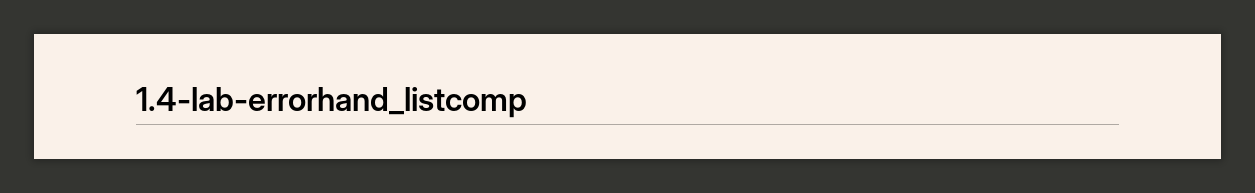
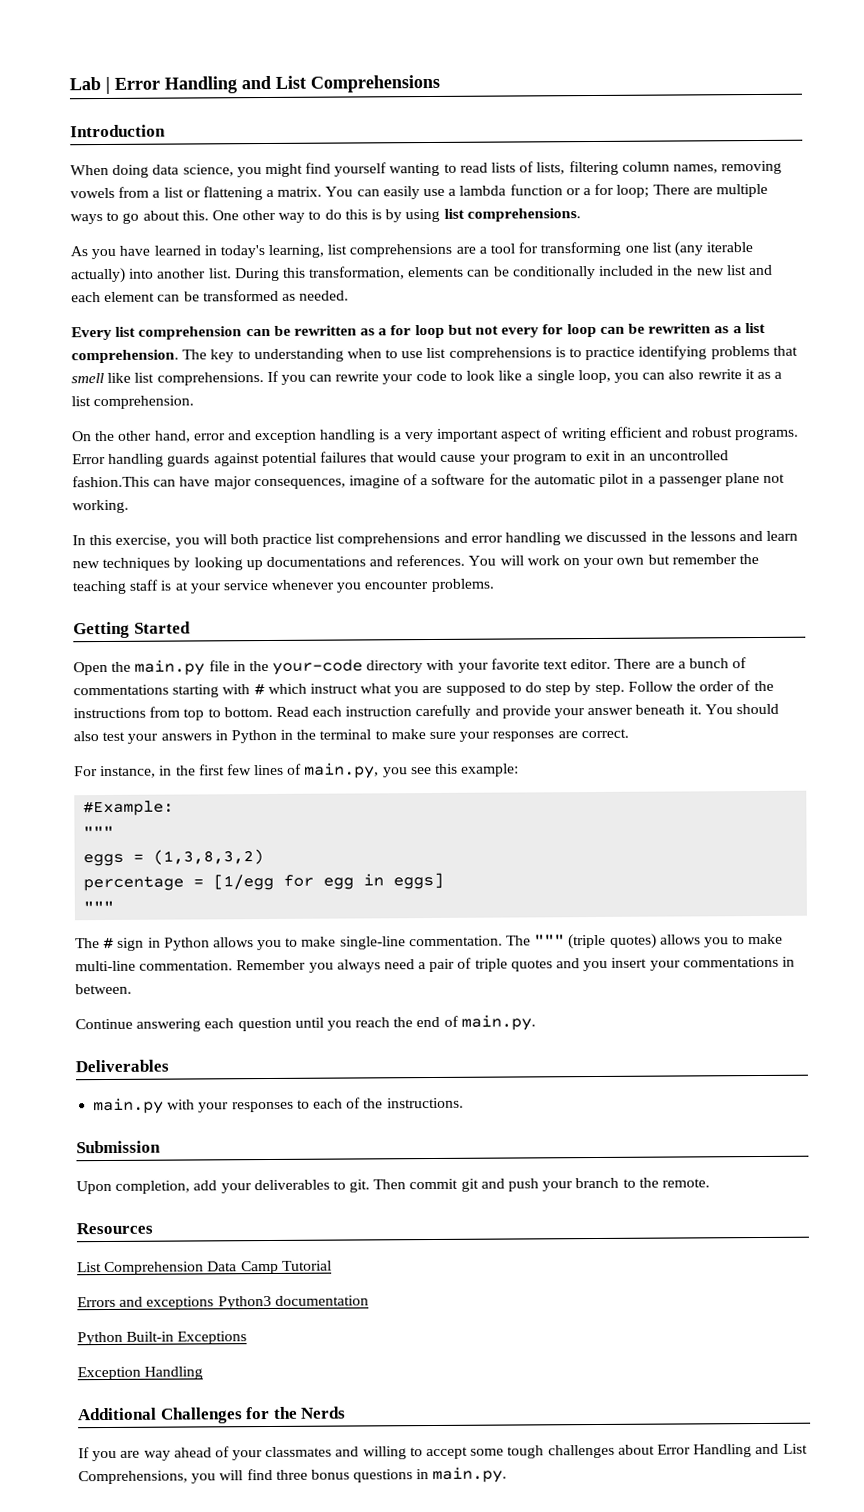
[136,87,527,118] 1.4-lab-errorhand_listcomp -> [69,74,440,94] [70,124,166,138] [70,160,783,178] [70,183,768,201] [70,208,581,225] [70,241,754,260] [71,264,773,284] [71,289,350,303] [71,322,766,341] [71,345,798,364] [71,369,783,386] [71,395,195,410] [72,426,800,444] [72,450,729,467] [72,472,786,490] [72,499,129,514] [72,530,799,548] [72,554,759,572] [72,578,494,595] [73,621,191,639] [73,657,748,676] [73,680,774,698] [73,703,779,721] [73,728,629,744] [74,762,520,779] [83,800,175,817] [83,825,115,838] [83,849,265,867] [83,872,445,892] [83,900,115,913] [75,933,784,951] [75,956,795,973] [75,983,132,995] [75,1014,536,1032] [75,1059,169,1073] [93,1097,464,1115] [76,1140,161,1154] [76,1177,710,1195] [76,1222,153,1235] [77,1260,332,1276] [77,1295,369,1310] [77,1331,248,1346] [77,1366,204,1381] [77,1406,347,1424] [78,1443,808,1462] [78,1466,508,1485] Lab | Error Handling and List Comprehensions // Introduction // When doing data science, you might find yourself wanting to read lists of lists, filtering column names, removing vowels from a list or flattening a matrix. You can easily use a lambda function or a for loop; There are multiple ways to go about this. One other way to do this is by using list comprehensions. // As you have learned in today's learning, list comprehensions are a tool for transforming one list (any iterable actually) into another list. During this transformation, elements can be conditionally included in the new list and each element can be transformed as needed. // Every list comprehension can be rewritten as a for loop but not every for loop can be rewritten as a list comprehension. The key to understanding when to use list comprehensions is to practice identifying problems that smell like list comprehensions. If you can rewrite your code to look like a single loop, you can also rewrite it as a list comprehension. // On the other hand, error and exception handling is a very important aspect of writing efficient and robust programs. Error handling guards against potential failures that would cause your program to exit in an uncontrolled fashion.This can have major consequences, imagine of a software for the automatic pilot in a passenger plane not working. // In this exercise, you will both practice list comprehensions and error handling we discussed in the lessons and learn new techniques by looking up documentations and references. You will work on your own but remember the teaching staff is at your service whenever you encounter problems. // Getting Started // Open the main.py file in the your-code directory with your favorite text editor. There are a bunch of commentations starting with # which instruct what you are supposed to do step by step. Follow the order of the instructions from top to bottom. Read each instruction carefully and provide your answer beneath it. You should also test your answers in Python in the terminal to make sure your responses are correct. // For instance, in the first few lines of main.py, you see this example: // #Example: // """ // eggs = (1,3,8,3,2) // percentage = [1/egg for egg in eggs] // """ // The # sign in Python allows you to make single-line commentation. The """ (triple quotes) allows you to make multi-line commentation. Remember you always need a pair of triple quotes and you insert your commentations in between. // Continue answering each question until you reach the end of main.py. // Deliverables // main.py with your responses to each of the instructions. // Submission // Upon completion, add your deliverables to git. Then commit git and push your branch to the remote. // Resources // List Comprehension Data Camp Tutorial // Errors and exceptions Python3 documentation // Python Built-in Exceptions // Exception Handling // Additional Challenges for the Nerds // If you are way ahead of your classmates and willing to accept some tough challenges about Error Handling and List Comprehensions, you will find three bonus questions in main.py.

